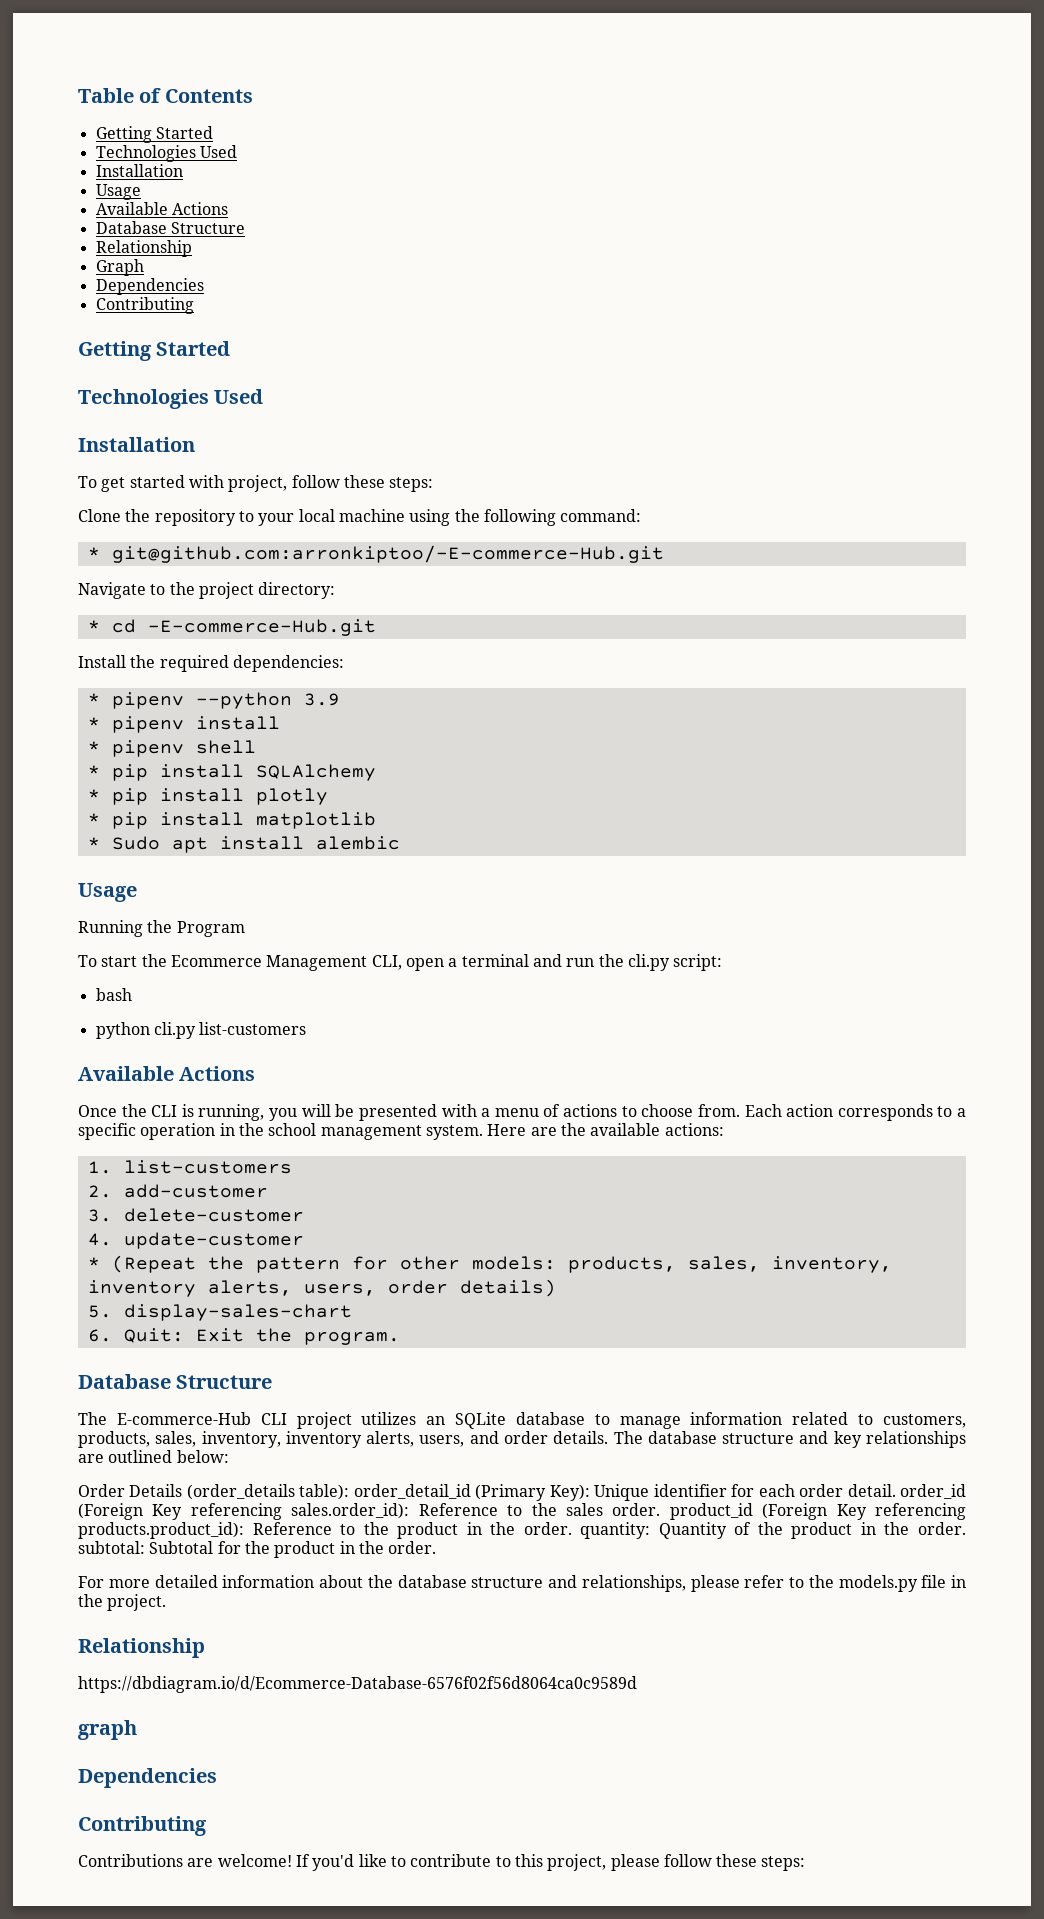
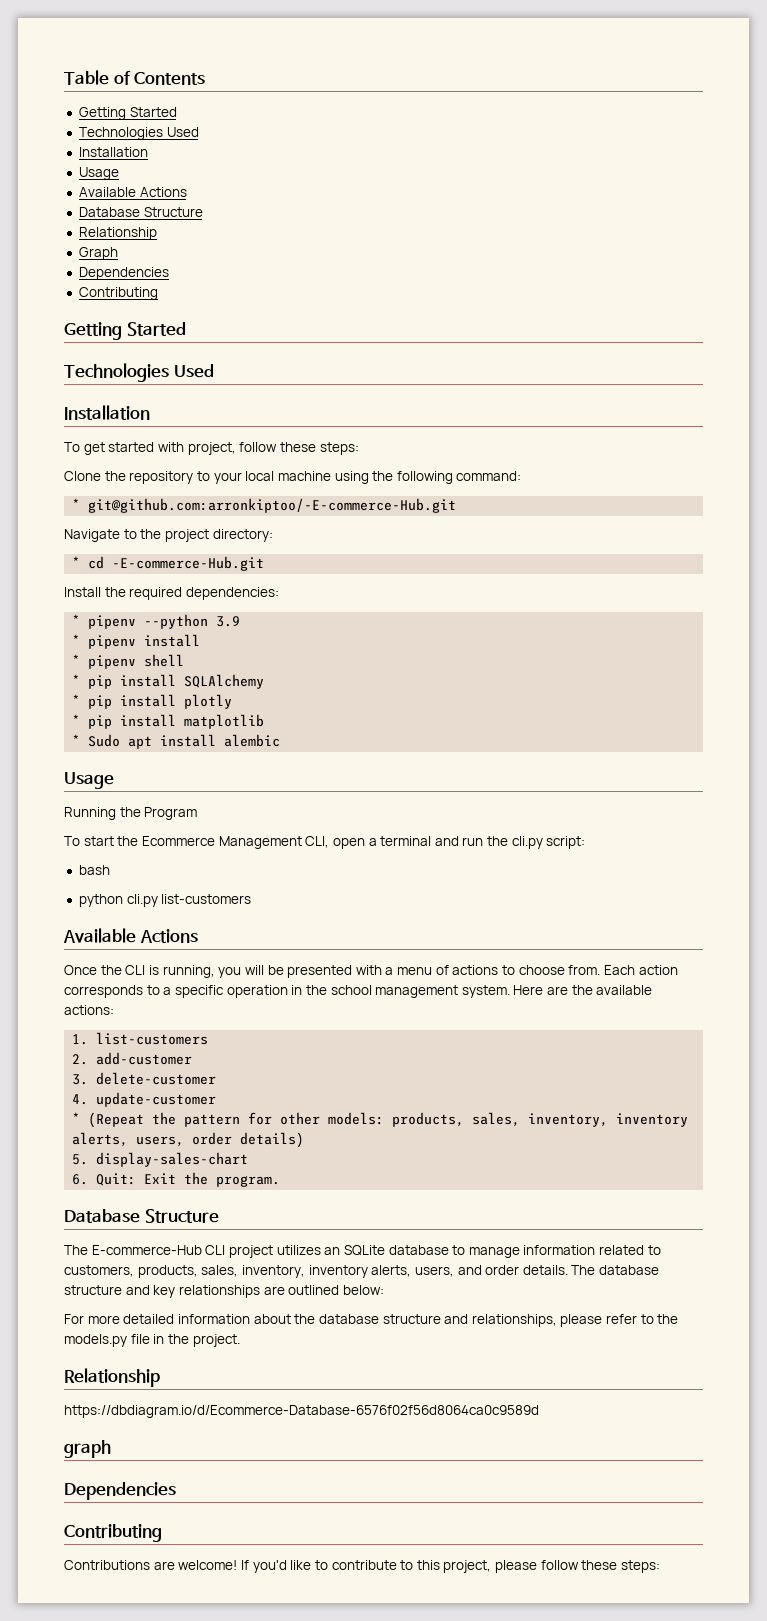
[78,1484,966,1501] [78,1503,966,1520] [78,1522,966,1539] [78,1541,437,1558] // Order Details (order_details table): order_detail_id (Primary Key): Unique identifier for each order detail. order_id (Foreign Key referencing sales.order_id): Reference to the sales order. product_id (Foreign Key referencing products.product_id): Reference to the product in the order. quantity: Quantity of the product in the order. subtotal: Subtotal for the product in the order. -> (384, 1290) none

